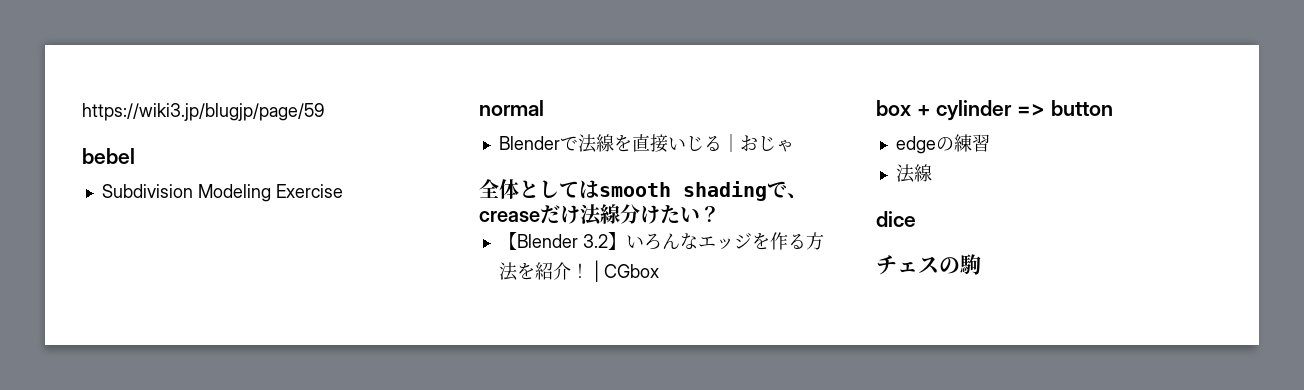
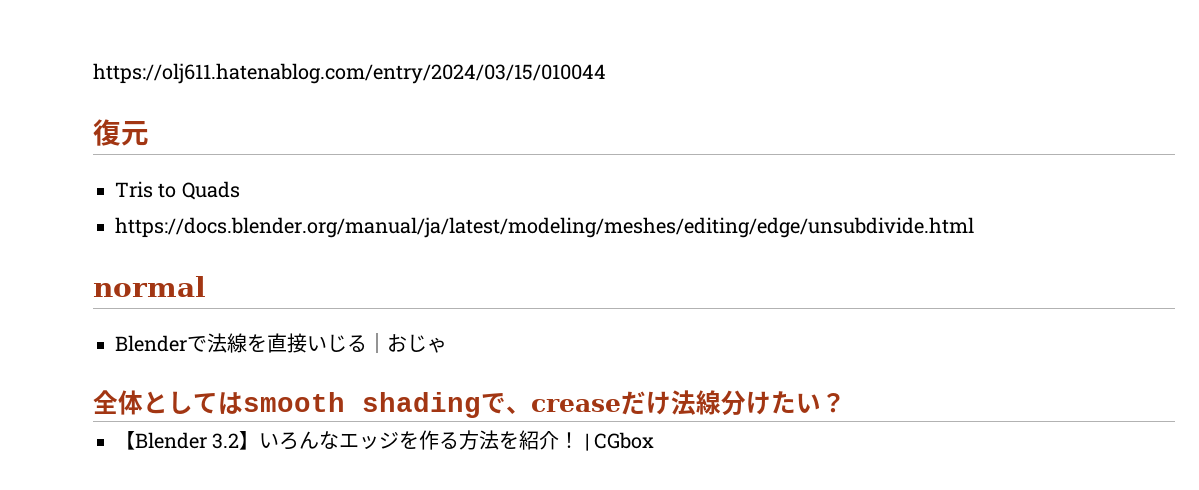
[82,103,325,121] [82,148,135,164] [101,184,343,202] https://wiki3.jp/blugjp/page/59 // bebel // Subdivision Modeling Exercise -> [93,63,606,84] [93,119,149,146] [115,181,240,200] [115,217,974,238] https://olj611.hatenablog.com/entry/2024/03/15/010044 // 復元 // Tris to Quads // https://docs.blender.org/manual/ja/latest/modeling/meshes/editing/edge/unsubdivide.html
[876,100,1113,121] [895,134,990,154] [895,164,932,183] [876,211,916,227] [876,254,981,275] // box + cylinder => button // edgeの練習 // 法線 // dice // チェスの駒 -> (655, 440) none

